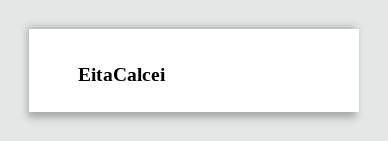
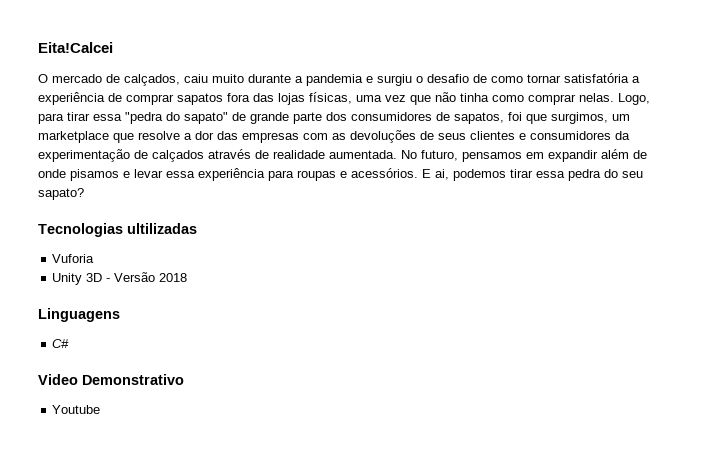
[78,68,166,81] EitaCalcei -> [38,42,113,53] [38,73,640,86] [38,92,650,105] [38,112,630,124] [38,130,630,143] [38,149,647,162] [38,168,643,181] [38,188,84,200] [38,223,197,237] [52,254,95,263] [52,272,188,285] [38,308,120,322] [52,339,70,348] [38,374,184,385] [52,405,101,414] Eita!Calcei // O mercado de calçados, caiu muito durante a pandemia e surgiu o desafio de como tornar satisfatória a experiência de comprar sapatos fora das lojas físicas, uma vez que não tinha como comprar nelas. Logo, para tirar essa "pedra do sapato" de grande parte dos consumidores de sapatos, foi que surgimos, um marketplace que resolve a dor das empresas com as devoluções de seus clientes e consumidores da experimentação de calçados através de realidade aumentada. No futuro, pensamos em expandir além de onde pisamos e levar essa experiência para roupas e acessórios. E ai, podemos tirar essa pedra do seu sapato? // Tecnologias ultilizadas // Vuforia // Unity 3D - Versão 2018 // Linguagens // C# // Video Demonstrativo // Youtube

